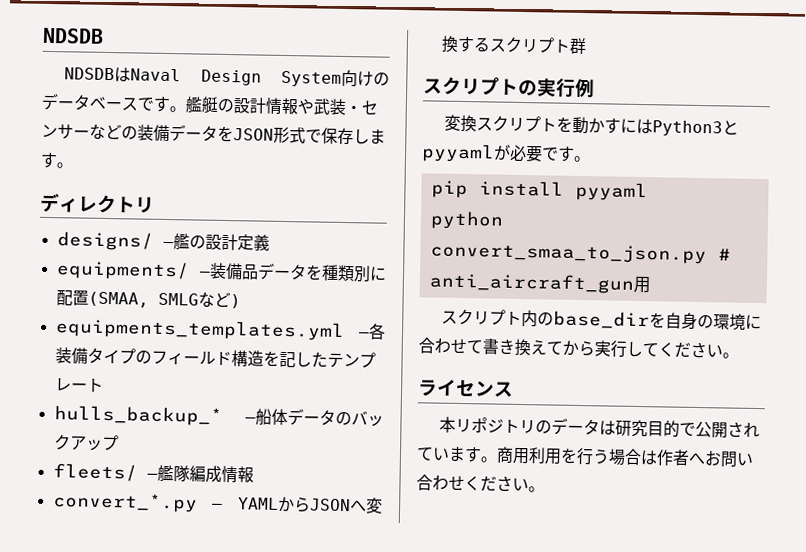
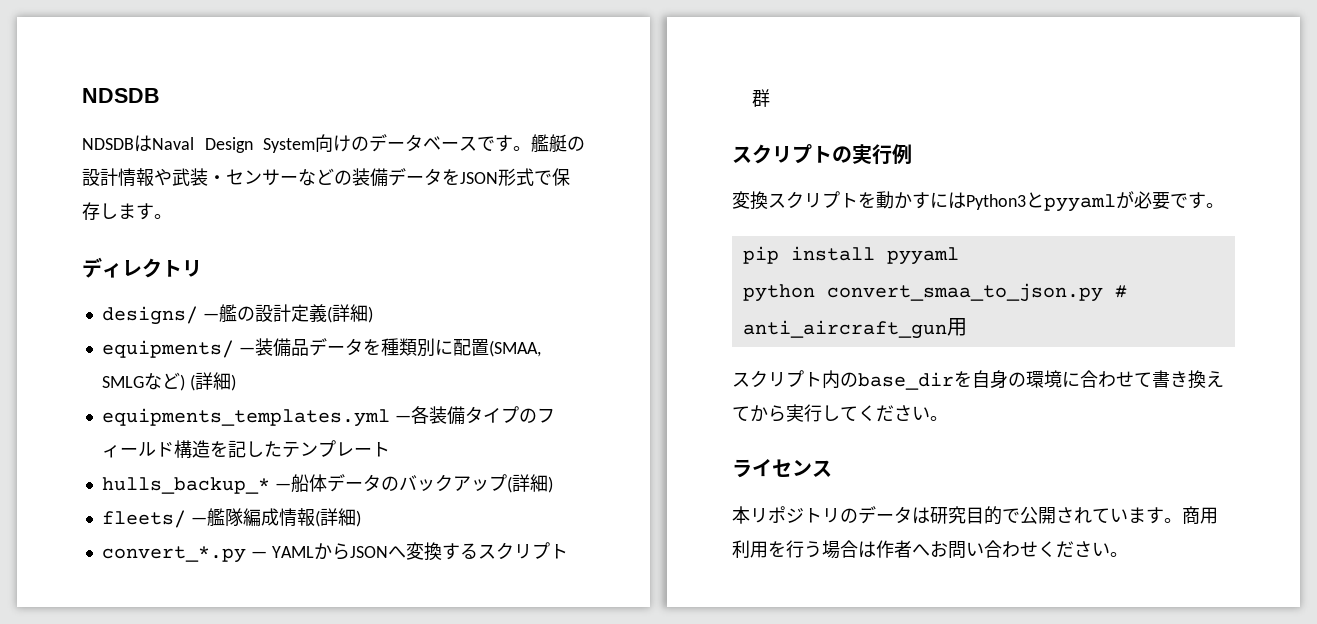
(270, 242) none -> [326,304,373,323] (詳細)
(241, 301) none -> [189,372,236,391] (詳細)
(119, 443) none -> [506,474,553,493] (詳細)
(254, 474) none -> [314,508,361,527] (詳細)

